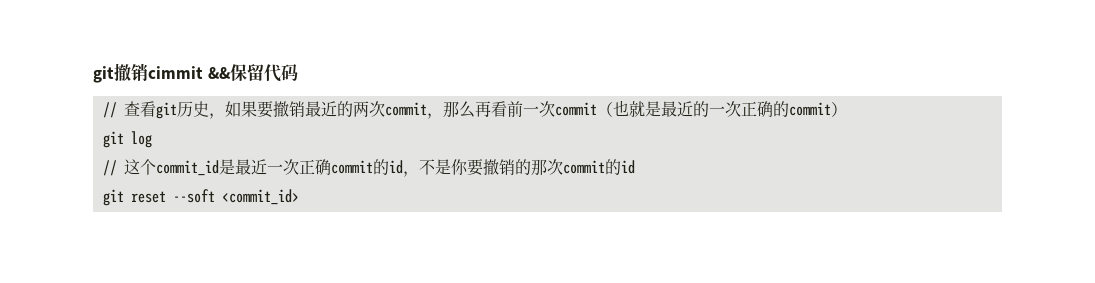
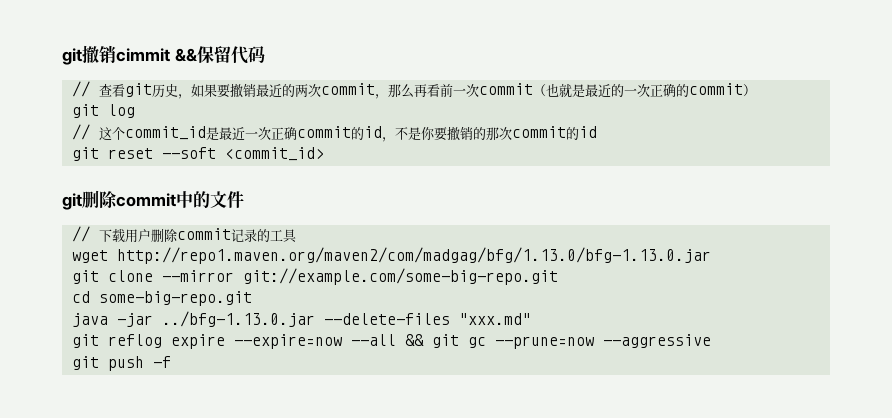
(300, 197) none -> [62,190,244,210] [72,226,298,243] [72,247,712,264] [72,268,559,285] [72,291,253,306] [72,311,532,327] [72,334,712,349] [72,356,172,371] // git删除commit中的文件 // // 下载用户删除commit记录的工具 // wget http://repo1.maven.org/maven2/com/madgag/bfg/1.13.0/bfg-1.13.0.jar // git clone --mirror git://example.com/some-big-repo.git // cd some-big-repo.git // java -jar ../bfg-1.13.0.jar --delete-files "xxx.md" // git reflog expire --expire=now --all && git gc --prune=now --aggressive // git push -f

